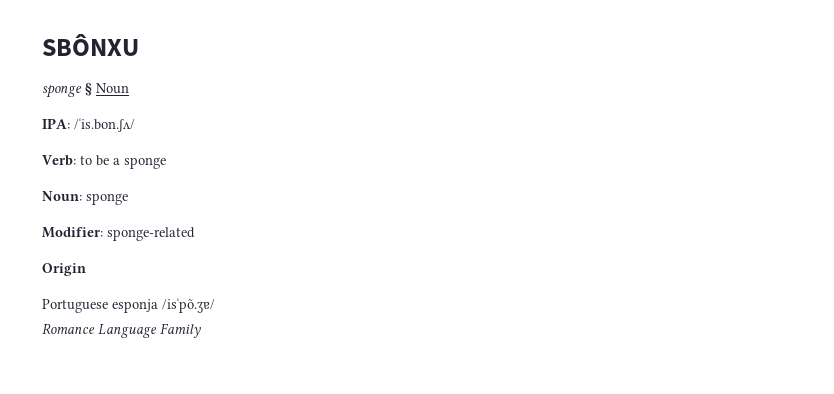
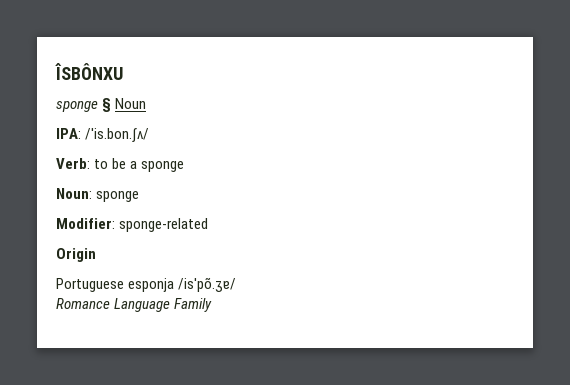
[42,34,139,56] SBÔNXU -> [55,63,123,80] ÎSBÔNXU

